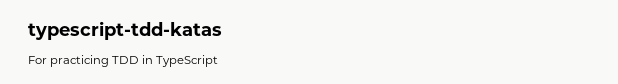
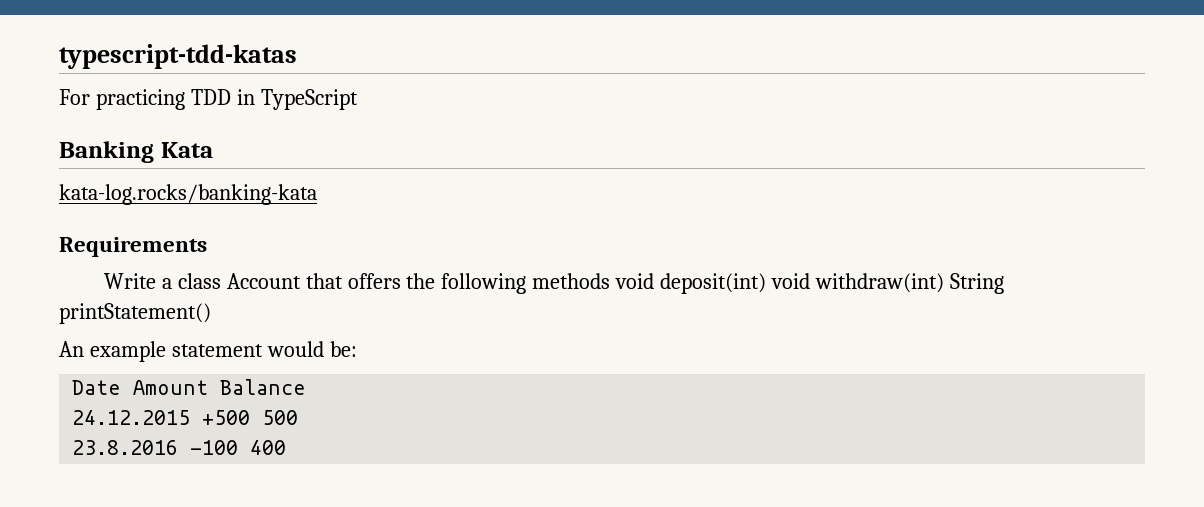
(219, 61) none -> [59,141,213,163] [59,184,317,205] [59,237,207,257] [103,273,1005,294] [59,303,211,324] [59,341,357,362] [72,379,307,395] [72,410,299,425] [72,440,287,455] // Banking Kata // kata-log.rocks/banking-kata // Requirements // Write a class Account that offers the following methods void deposit(int) void withdraw(int) String printStatement() // An example statement would be: // Date Amount Balance // 24.12.2015 +500 500 // 23.8.2016 -100 400

